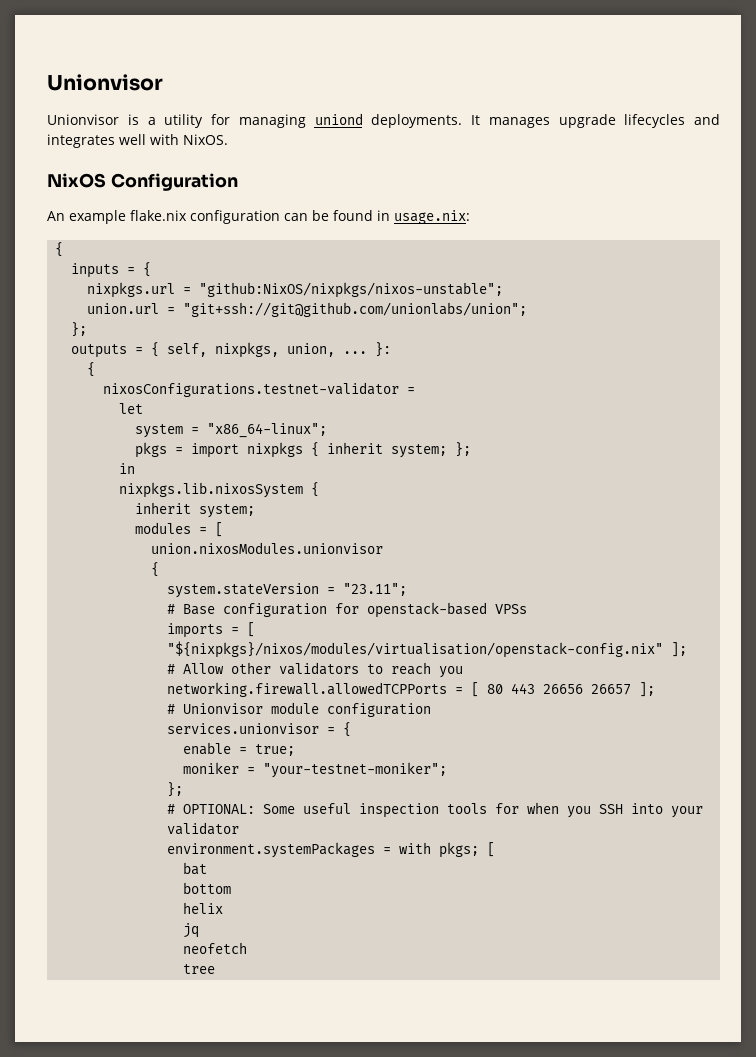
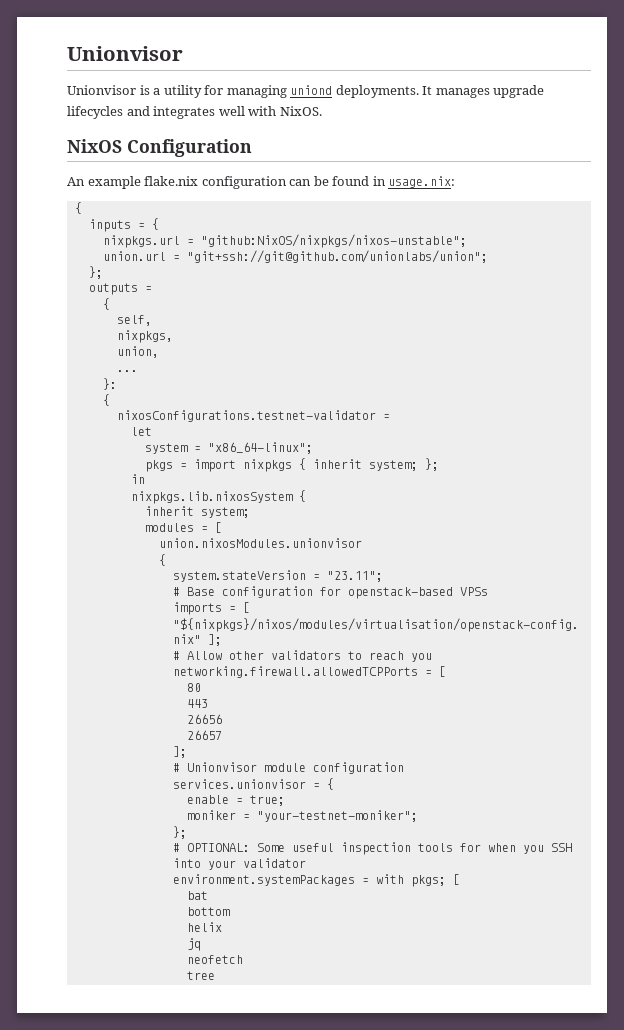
[151,342,160,357] { -> [102,298,110,310] // { //
(208, 350) none -> (152, 320) //
(280, 350) none -> (173, 336) //
(336, 350) none -> (159, 352) //
(368, 352) none -> (138, 371) //
(480, 689) none -> (446, 671) //
(504, 689) none -> (201, 687) //
(536, 688) none -> (208, 703) //
(584, 689) none -> (222, 719) //
(632, 689) none -> (222, 735) //

